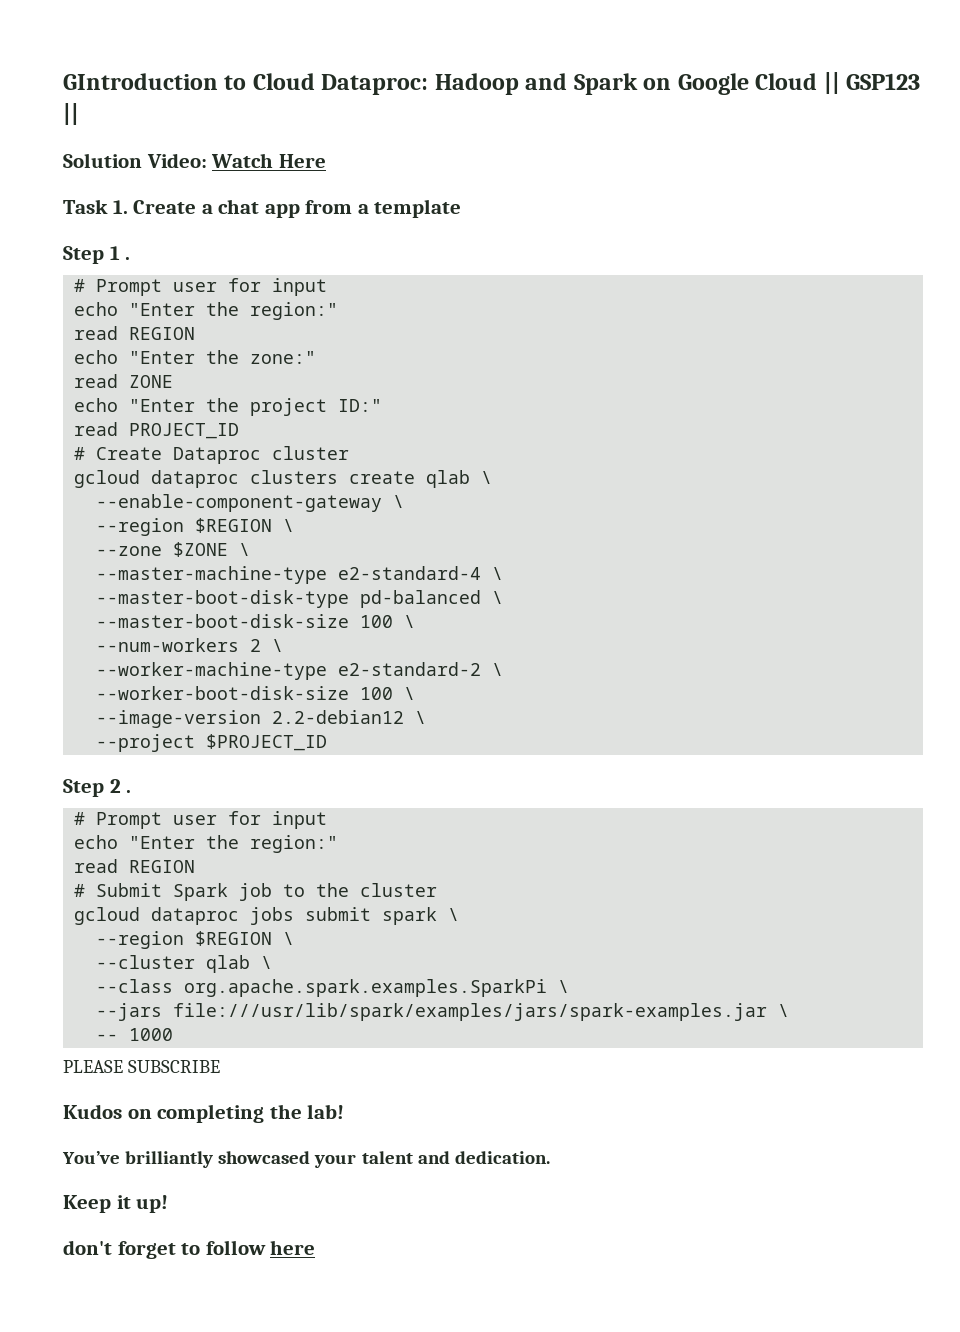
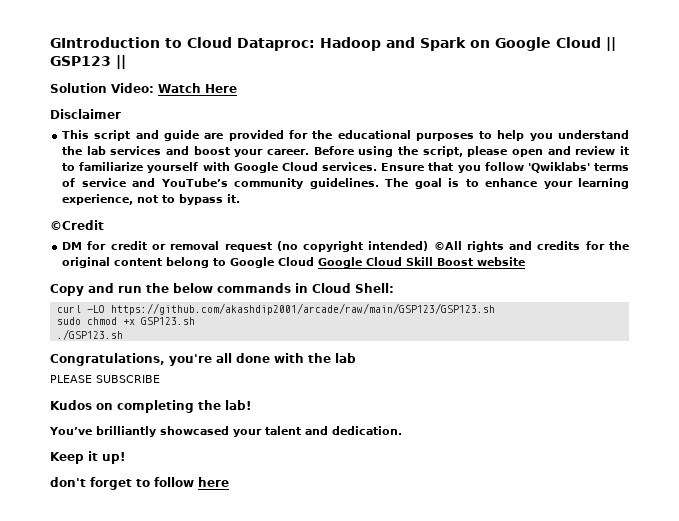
[63,199,462,218] [63,246,131,264] [74,278,328,296] [74,302,339,320] [74,326,196,340] [74,350,317,364] [74,374,174,388] [74,398,383,416] [74,422,240,439] [74,446,350,464] [74,470,493,488] [96,494,405,512] [96,518,295,536] [96,542,251,557] [96,566,504,584] [96,590,504,608] [96,614,416,628] [96,638,284,652] [96,662,504,680] [96,686,416,700] [96,710,427,728] [96,734,328,752] [63,779,132,797] [74,811,328,829] [74,835,339,853] [74,859,196,873] [74,883,438,901] [74,907,460,925] [96,931,295,949] [96,955,273,973] [96,979,570,997] [96,1003,790,1021] [96,1028,174,1041] Task 1. Create a chat app from a template // Step 1 . // # Prompt user for input // echo "Enter the region:" // read REGION // echo "Enter the zone:" // read ZONE // echo "Enter the project ID:" // read PROJECT_ID // # Create Dataproc cluster // gcloud dataproc clusters create qlab \ // --enable-component-gateway \ // --region $REGION \ // --zone $ZONE \ // --master-machine-type e2-standard-4 \ // --master-boot-disk-type pd-balanced \ // --master-boot-disk-size 100 \ // --num-workers 2 \ // --worker-machine-type e2-standard-2 \ // --worker-boot-disk-size 100 \ // --image-version 2.2-debian12 \ // --project $PROJECT_ID // Step 2 . // # Prompt user for input // echo "Enter the region:" // read REGION // # Submit Spark job to the cluster // gcloud dataproc jobs submit spark \ // --region $REGION \ // --cluster qlab \ // --class org.apache.spark.examples.SparkPi \ // --jars file:///usr/lib/spark/examples/jars/spark-examples.jar \ // -- 1000 -> [50,109,121,119] [62,130,630,141] [62,146,629,157] [62,162,629,173] [62,178,629,189] [62,194,241,205] [50,220,104,230] [62,241,629,252] [62,257,526,268] [50,283,394,296] [56,303,495,315] [56,317,195,325] [56,329,123,340] [50,353,356,366] Disclaimer // This script and guide are provided for the educational purposes to help you understand the lab services and boost your career. Before using the script, please open and review it to familiarize yourself with Google Cloud services. Ensure that you follow 'Qwiklabs' terms of service and YouTube’s community guidelines. The goal is to enhance your learning experience, not to bypass it. // ©Credit // DM for credit or removal request (no copyright intended) ©All rights and credits for the original content belong to Google Cloud Google Cloud Skill Boost website // Copy and run the below commands in Cloud Shell: // curl -LO https://github.com/akashdip2001/arcade/raw/main/GSP123/GSP123.sh // sudo chmod +x GSP123.sh // ./GSP123.sh // Congratulations, you're all done with the lab

